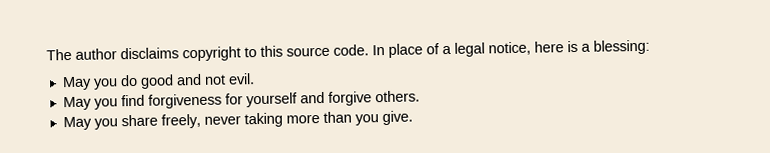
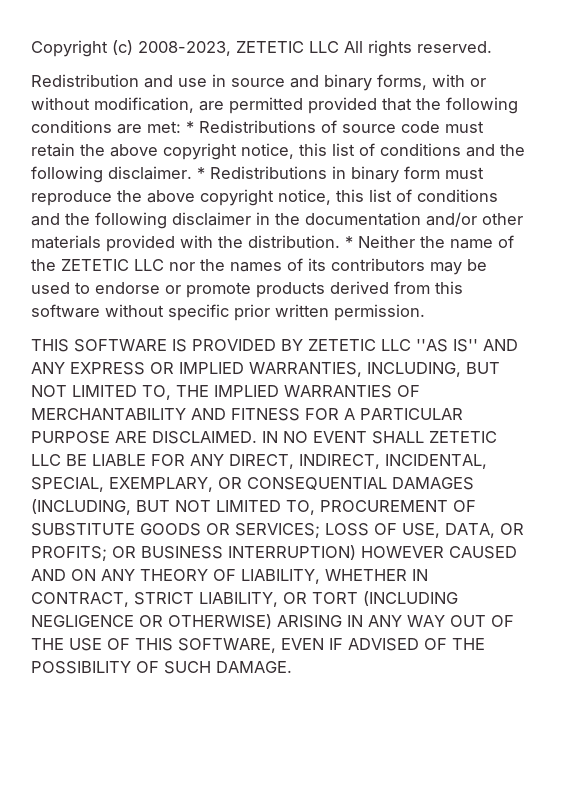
[46,39,650,62] [61,73,255,91] [62,90,420,111] [62,110,413,131] The author disclaims copyright to this source code. In place of a legal notice, here is a blessing: // May you do good and not evil. // May you find forgiveness for yourself and forgive others. // May you share freely, never taking more than you give. -> [31,40,492,57] [31,74,486,91] [31,97,518,114] [31,120,484,134] [31,143,525,160] [31,166,484,183] [31,189,498,206] [31,212,523,229] [31,235,514,252] [31,258,487,275] [31,281,463,298] [31,304,425,321] [31,339,518,352] [31,362,500,377] [31,385,420,400] [31,408,463,421] [31,431,497,444] [31,454,487,469] [31,477,474,492] [31,499,476,515] [31,523,524,538] [31,545,517,561] [31,569,428,584] [31,591,458,607] [31,614,514,629] [31,638,485,653] [31,661,292,674] Copyright (c) 2008-2023, ZETETIC LLC All rights reserved. // Redistribution and use in source and binary forms, with or without modification, are permitted provided that the following conditions are met: * Redistributions of source code must retain the above copyright notice, this list of conditions and the following disclaimer. * Redistributions in binary form must reproduce the above copyright notice, this list of conditions and the following disclaimer in the documentation and/or other materials provided with the distribution. * Neither the name of the ZETETIC LLC nor the names of its contributors may be used to endorse or promote products derived from this software without specific prior written permission. // THIS SOFTWARE IS PROVIDED BY ZETETIC LLC ''AS IS'' AND ANY EXPRESS OR IMPLIED WARRANTIES, INCLUDING, BUT NOT LIMITED TO, THE IMPLIED WARRANTIES OF MERCHANTABILITY AND FITNESS FOR A PARTICULAR PURPOSE ARE DISCLAIMED. IN NO EVENT SHALL ZETETIC LLC BE LIABLE FOR ANY DIRECT, INDIRECT, INCIDENTAL, SPECIAL, EXEMPLARY, OR CONSEQUENTIAL DAMAGES (INCLUDING, BUT NOT LIMITED TO, PROCUREMENT OF SUBSTITUTE GOODS OR SERVICES; LOSS OF USE, DATA, OR PROFITS; OR BUSINESS INTERRUPTION) HOWEVER CAUSED AND ON ANY THEORY OF LIABILITY, WHETHER IN CONTRACT, STRICT LIABILITY, OR TORT (INCLUDING NEGLIGENCE OR OTHERWISE) ARISING IN ANY WAY OUT OF THE USE OF THIS SOFTWARE, EVEN IF ADVISED OF THE POSSIBILITY OF SUCH DAMAGE.

